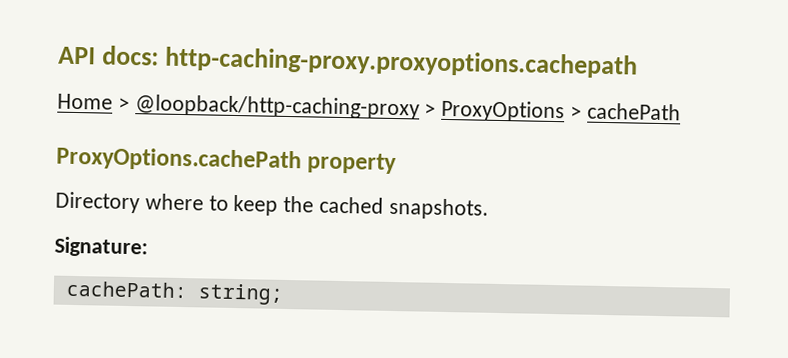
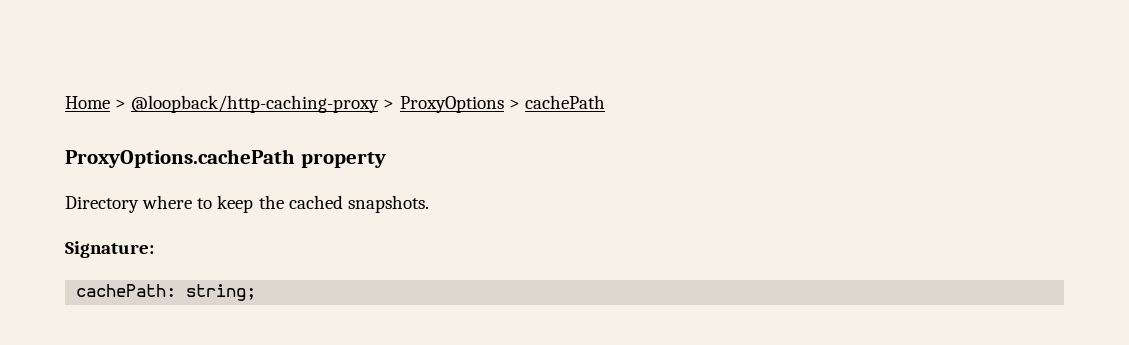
[58,45,639,79] API docs: http-caching-proxy.proxyoptions.cachepath // -> (65, 102) none

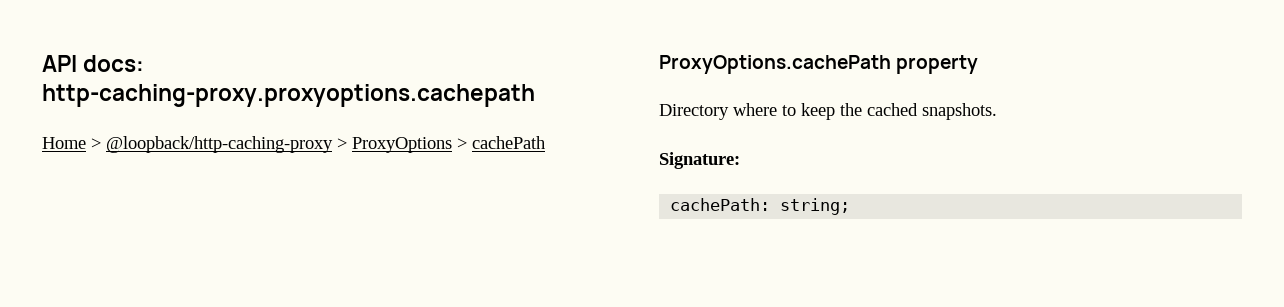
(65, 102) none -> [42,55,145,72] [42,84,535,107] API docs: http-caching-proxy.proxyoptions.cachepath //

